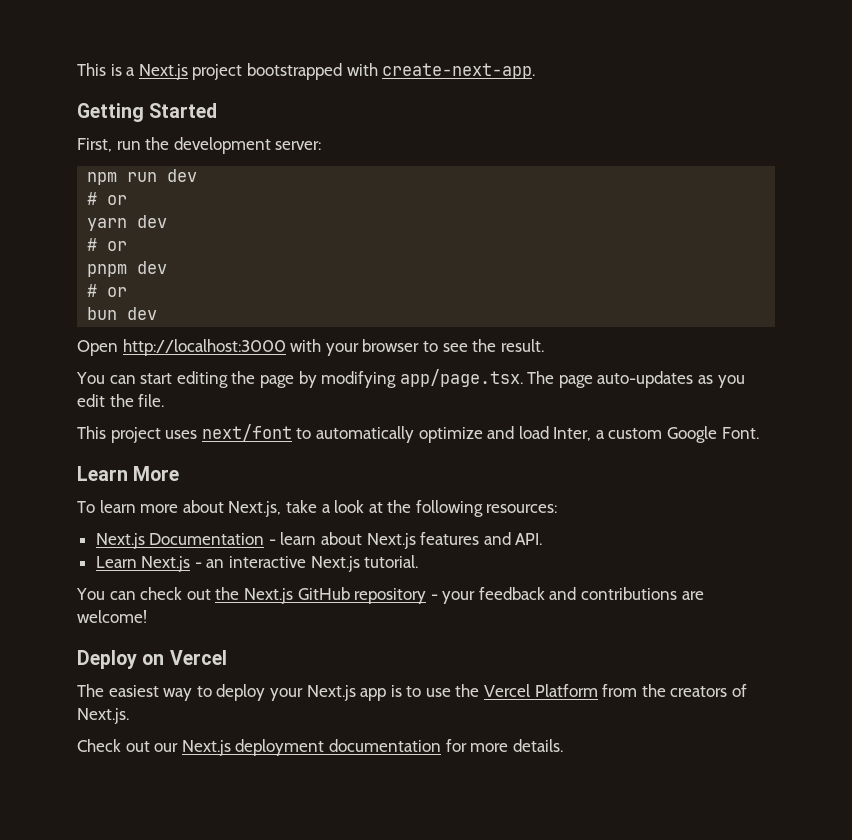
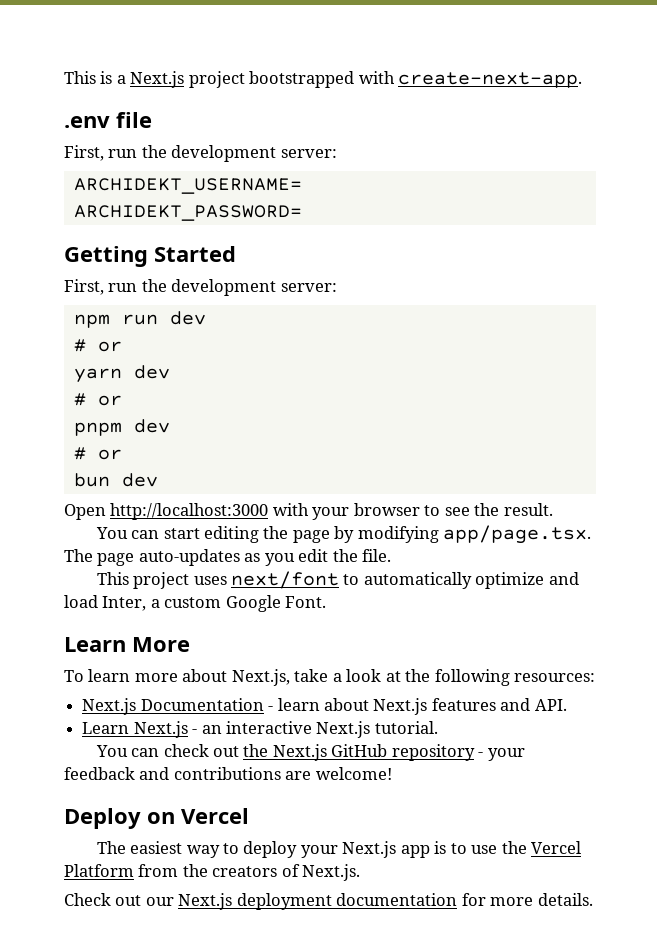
(536, 71) none -> [64,112,152,128] [64,145,337,162] [73,178,302,194] [73,205,302,221] // .env file // First, run the development server: // ARCHIDEKT_USERNAME= // ARCHIDEKT_PASSWORD=

